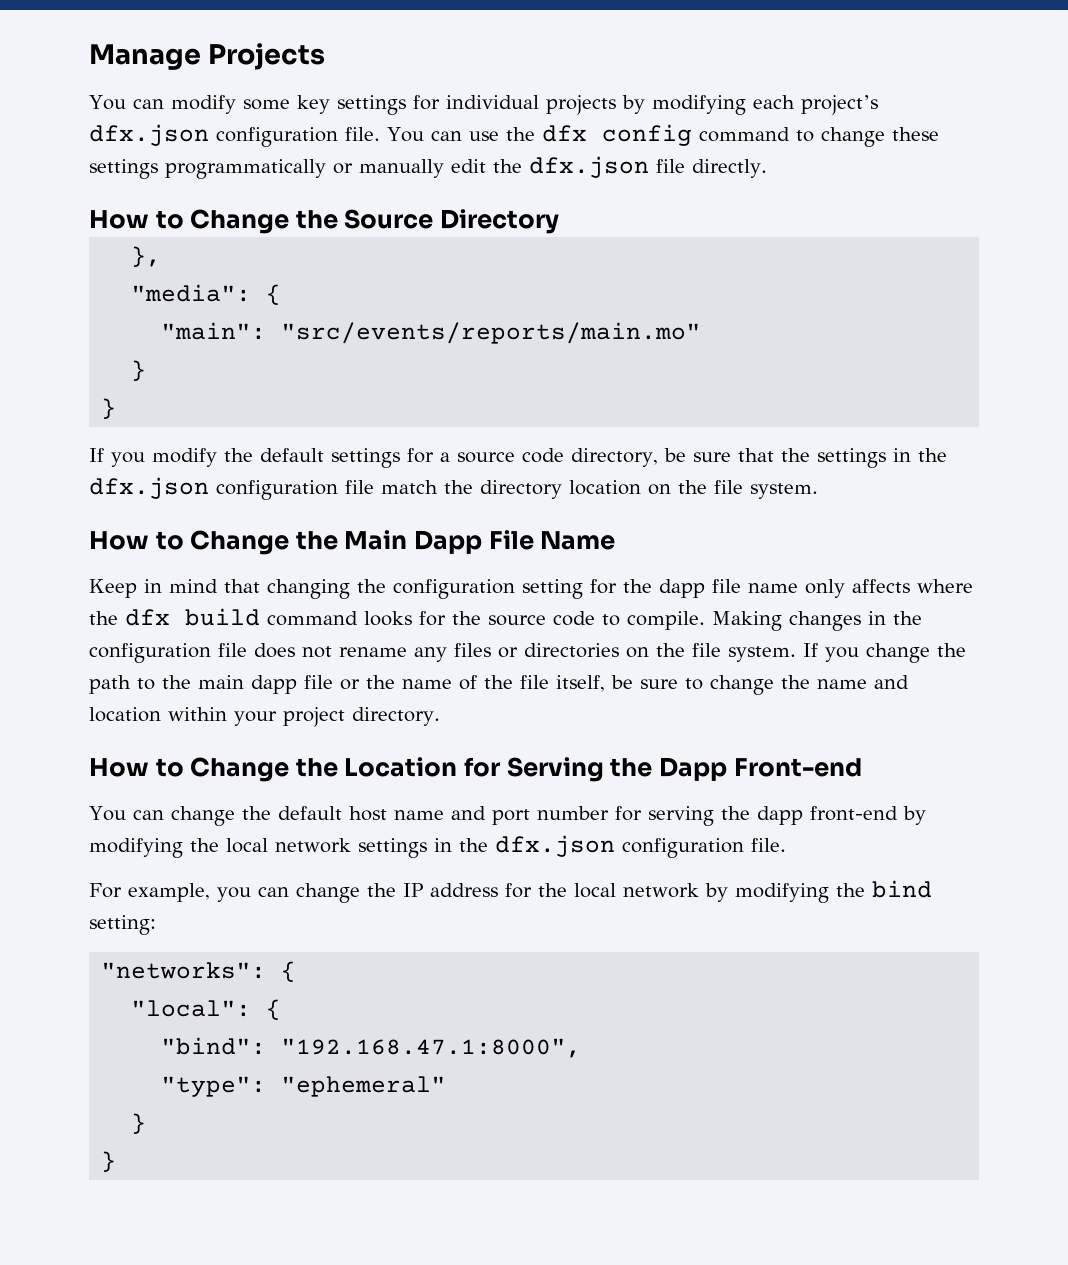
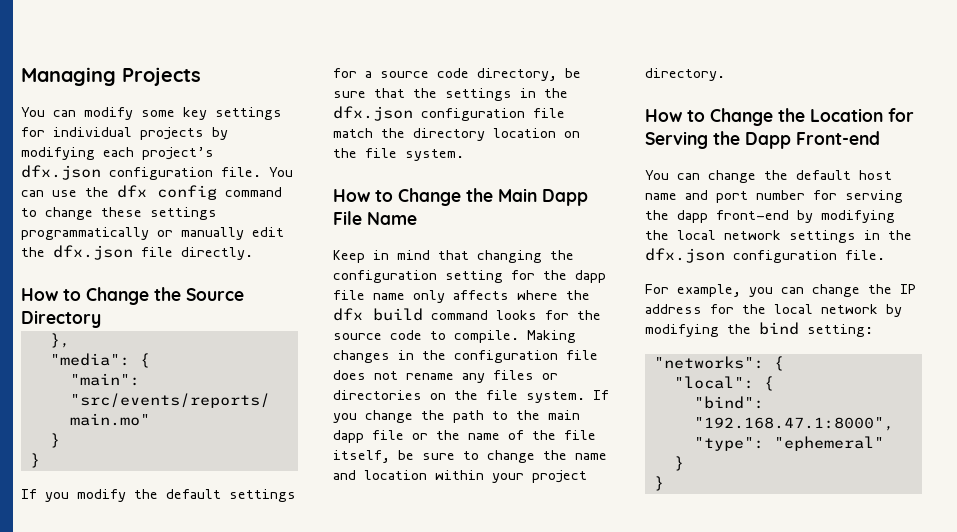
[89,44,201,70] Manage -> [21,67,116,86] Managing

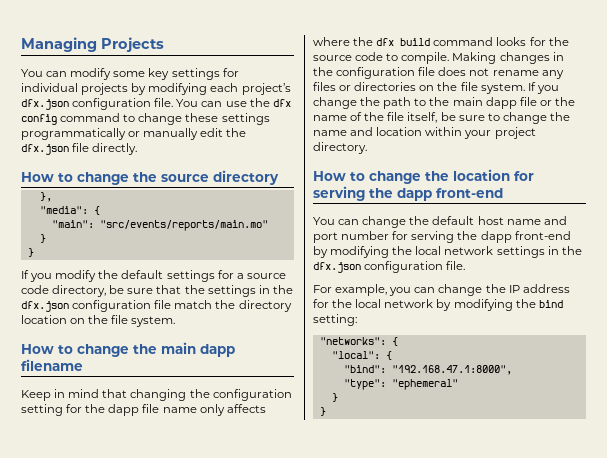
[86,287,244,305] [21,310,101,328] Change the Source Directory -> [77,170,279,185] change the source directory
[398,188,588,206] [333,211,417,225] Change the Main Dapp File Name -> [77,342,235,357] [21,359,83,371] change the main dapp filename
[710,108,914,126] [645,131,880,149] Change the Location for Serving the Dapp Front-end -> [369,169,534,184] [313,186,503,201] change the location for serving the dapp front-end

